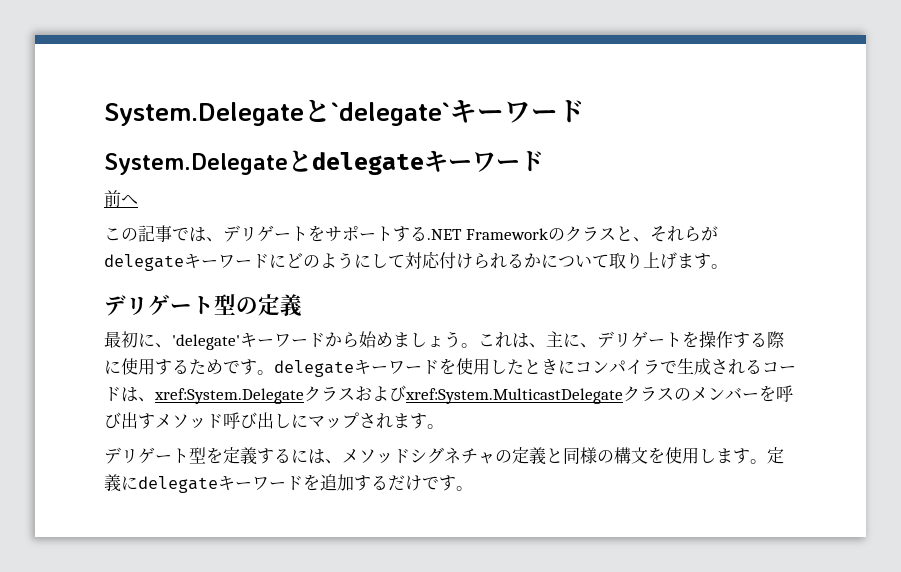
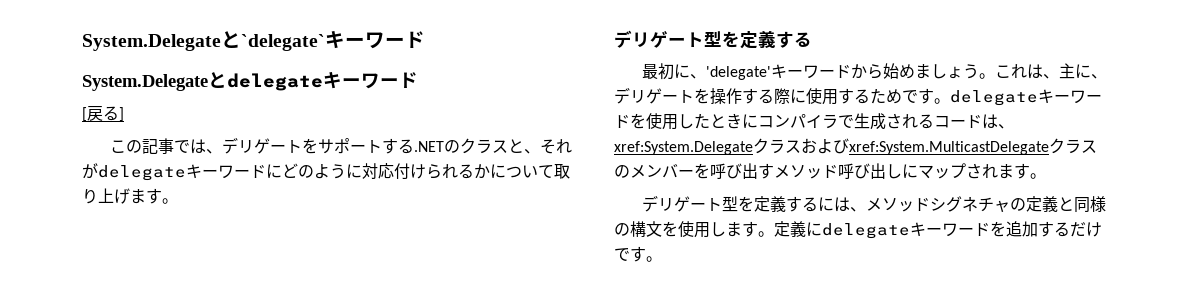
[104,190,138,207] 前へ -> [82,106,124,122] [戻る]
[465,228,548,240] Framework -> (444, 146) none
[683,226,701,242] ら -> (572, 146) none
[371,253,405,268] して -> (362, 171) none
[236,294,302,316] の定義 -> [722,30,812,49] を定義する

